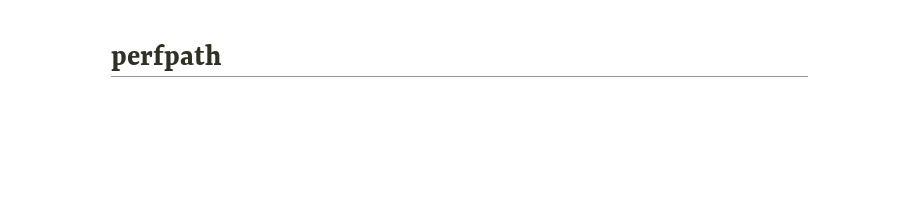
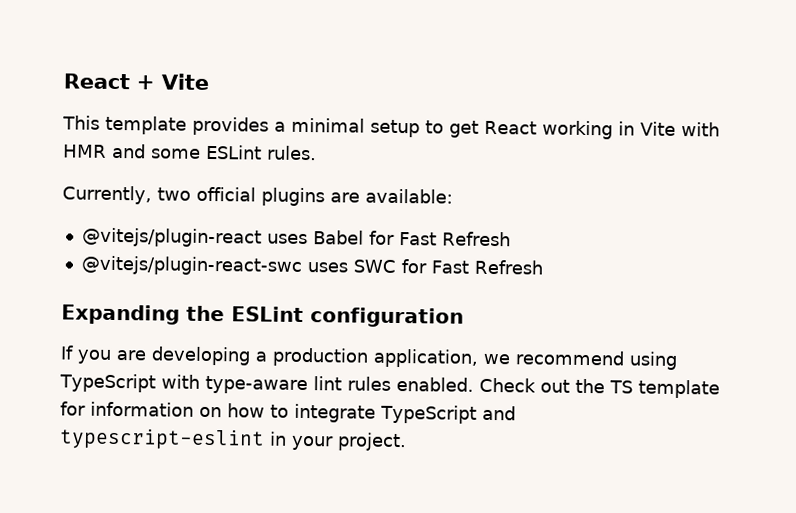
[111,44,222,71] perfpath -> [63,73,209,90] [62,115,720,140] [63,143,317,161] [62,185,453,207] [81,227,511,248] [80,255,543,276] [61,304,464,328] [60,345,677,370] [59,373,720,399] [60,401,516,424] [59,428,407,452] React + Vite // This template provides a minimal setup to get React working in Vite with HMR and some ESLint rules. // Currently, two official plugins are available: // @vitejs/plugin-react uses Babel for Fast Refresh // @vitejs/plugin-react-swc uses SWC for Fast Refresh // Expanding the ESLint configuration // If you are developing a production application, we recommend using TypeScript with type-aware lint rules enabled. Check out the TS template for information on how to integrate TypeScript and typescript-eslint in your project.

